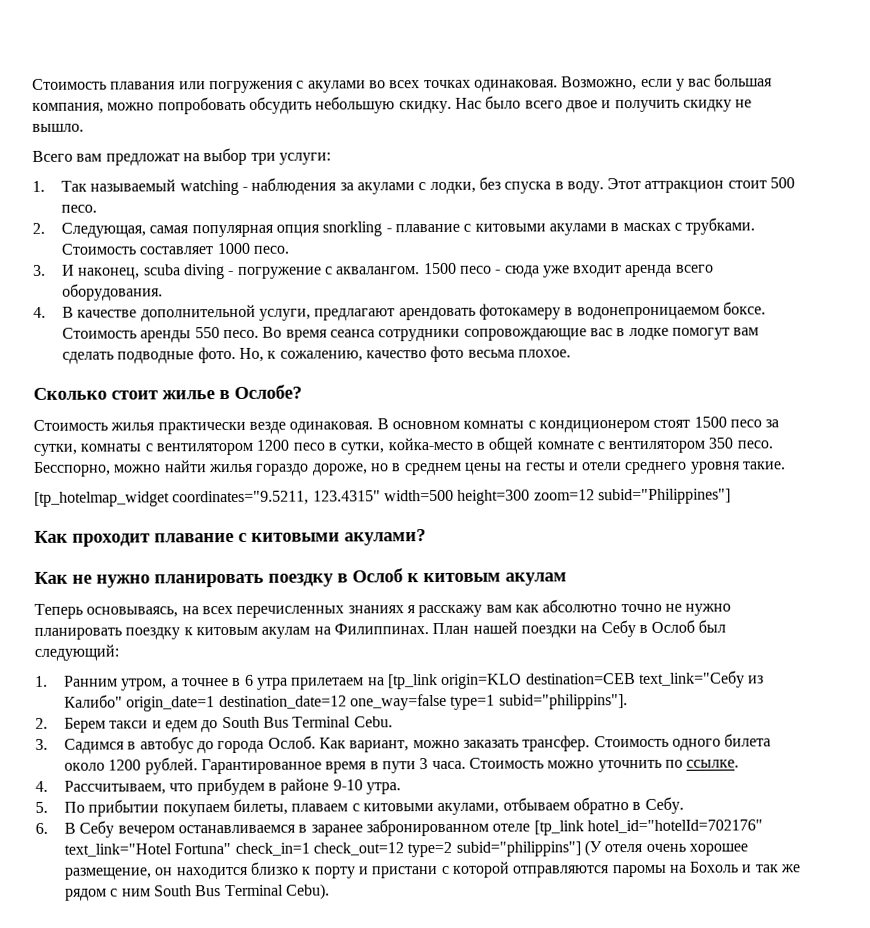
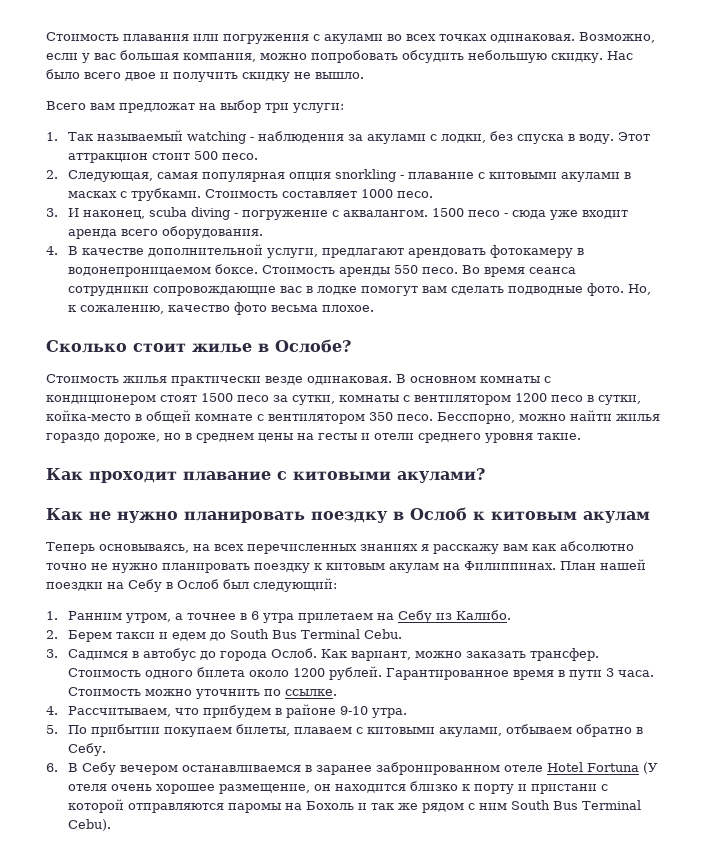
[34,488,731,507] // [tp_hotelmap_widget coordinates="9.5211, 123.4315" width=500 height=300 zoom=12 subid="Philippines"] -> (581, 436) none
[387,670,765,690] [63,693,628,712] [tp_link origin=KLO destination=CEB text_link="Себу из Калибо" origin_date=1 destination_date=12 one_way=false type=1 subid="philippins"]. -> [398,610,512,623] Себу из Калибо.
[533,819,763,836] [63,841,581,858] [tp_link hotel_id="hotelId=702176" text_link="Hotel Fortuna" check_in=1 check_out=12 type=2 subid="philippins"] -> [547,762,640,772] Hotel Fortuna

